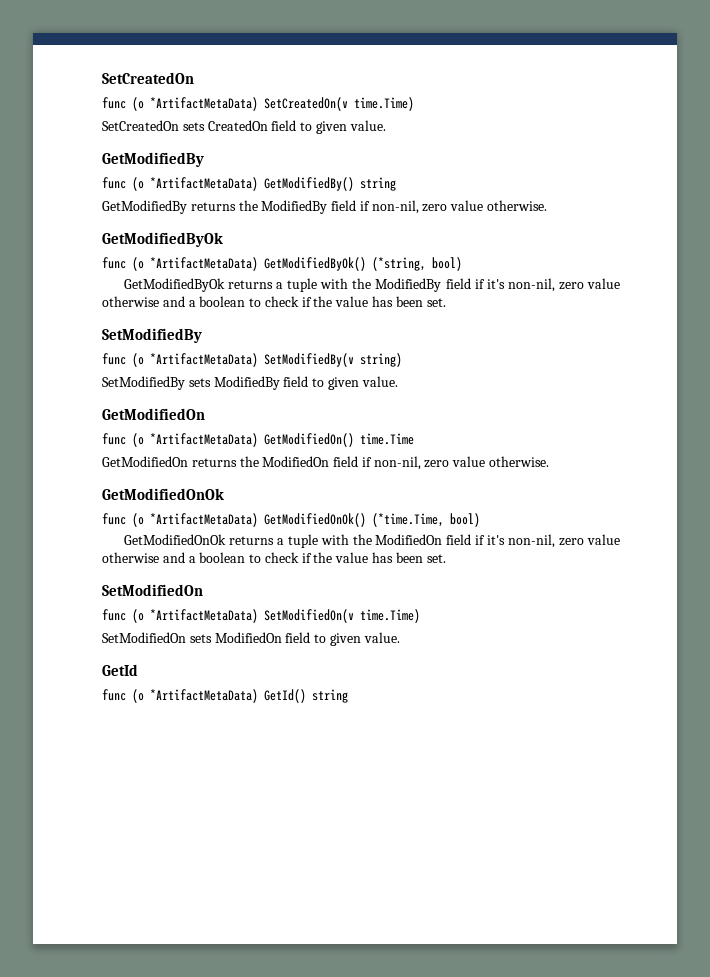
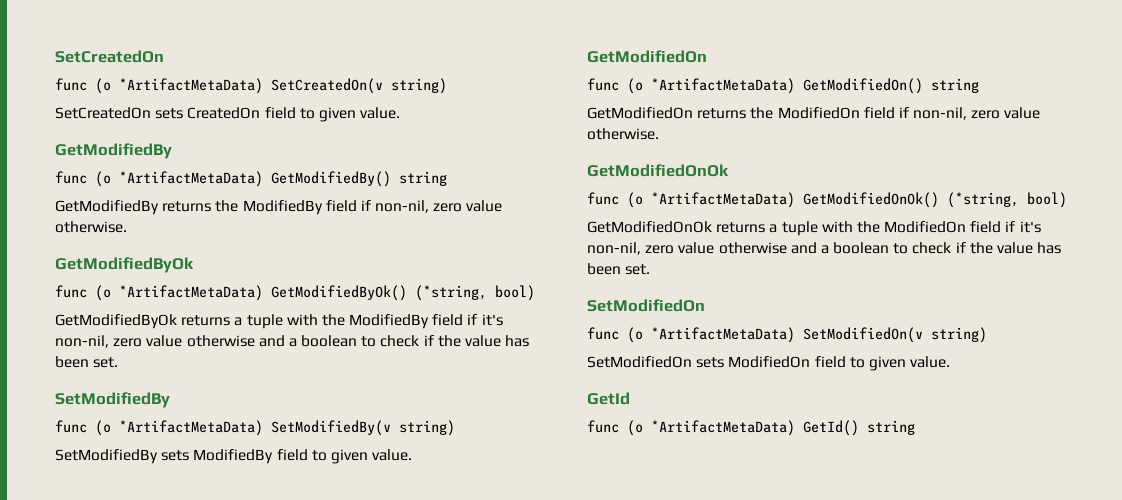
[354,97,414,111] time.Time) -> [391,78,447,94] string)
[360,433,414,445] time.Time -> [931,78,979,93] string
[372,513,444,527] (*time.Time, -> [947,192,1019,208] (*string,
[360,609,420,623] time.Time) -> [931,327,987,343] string)

